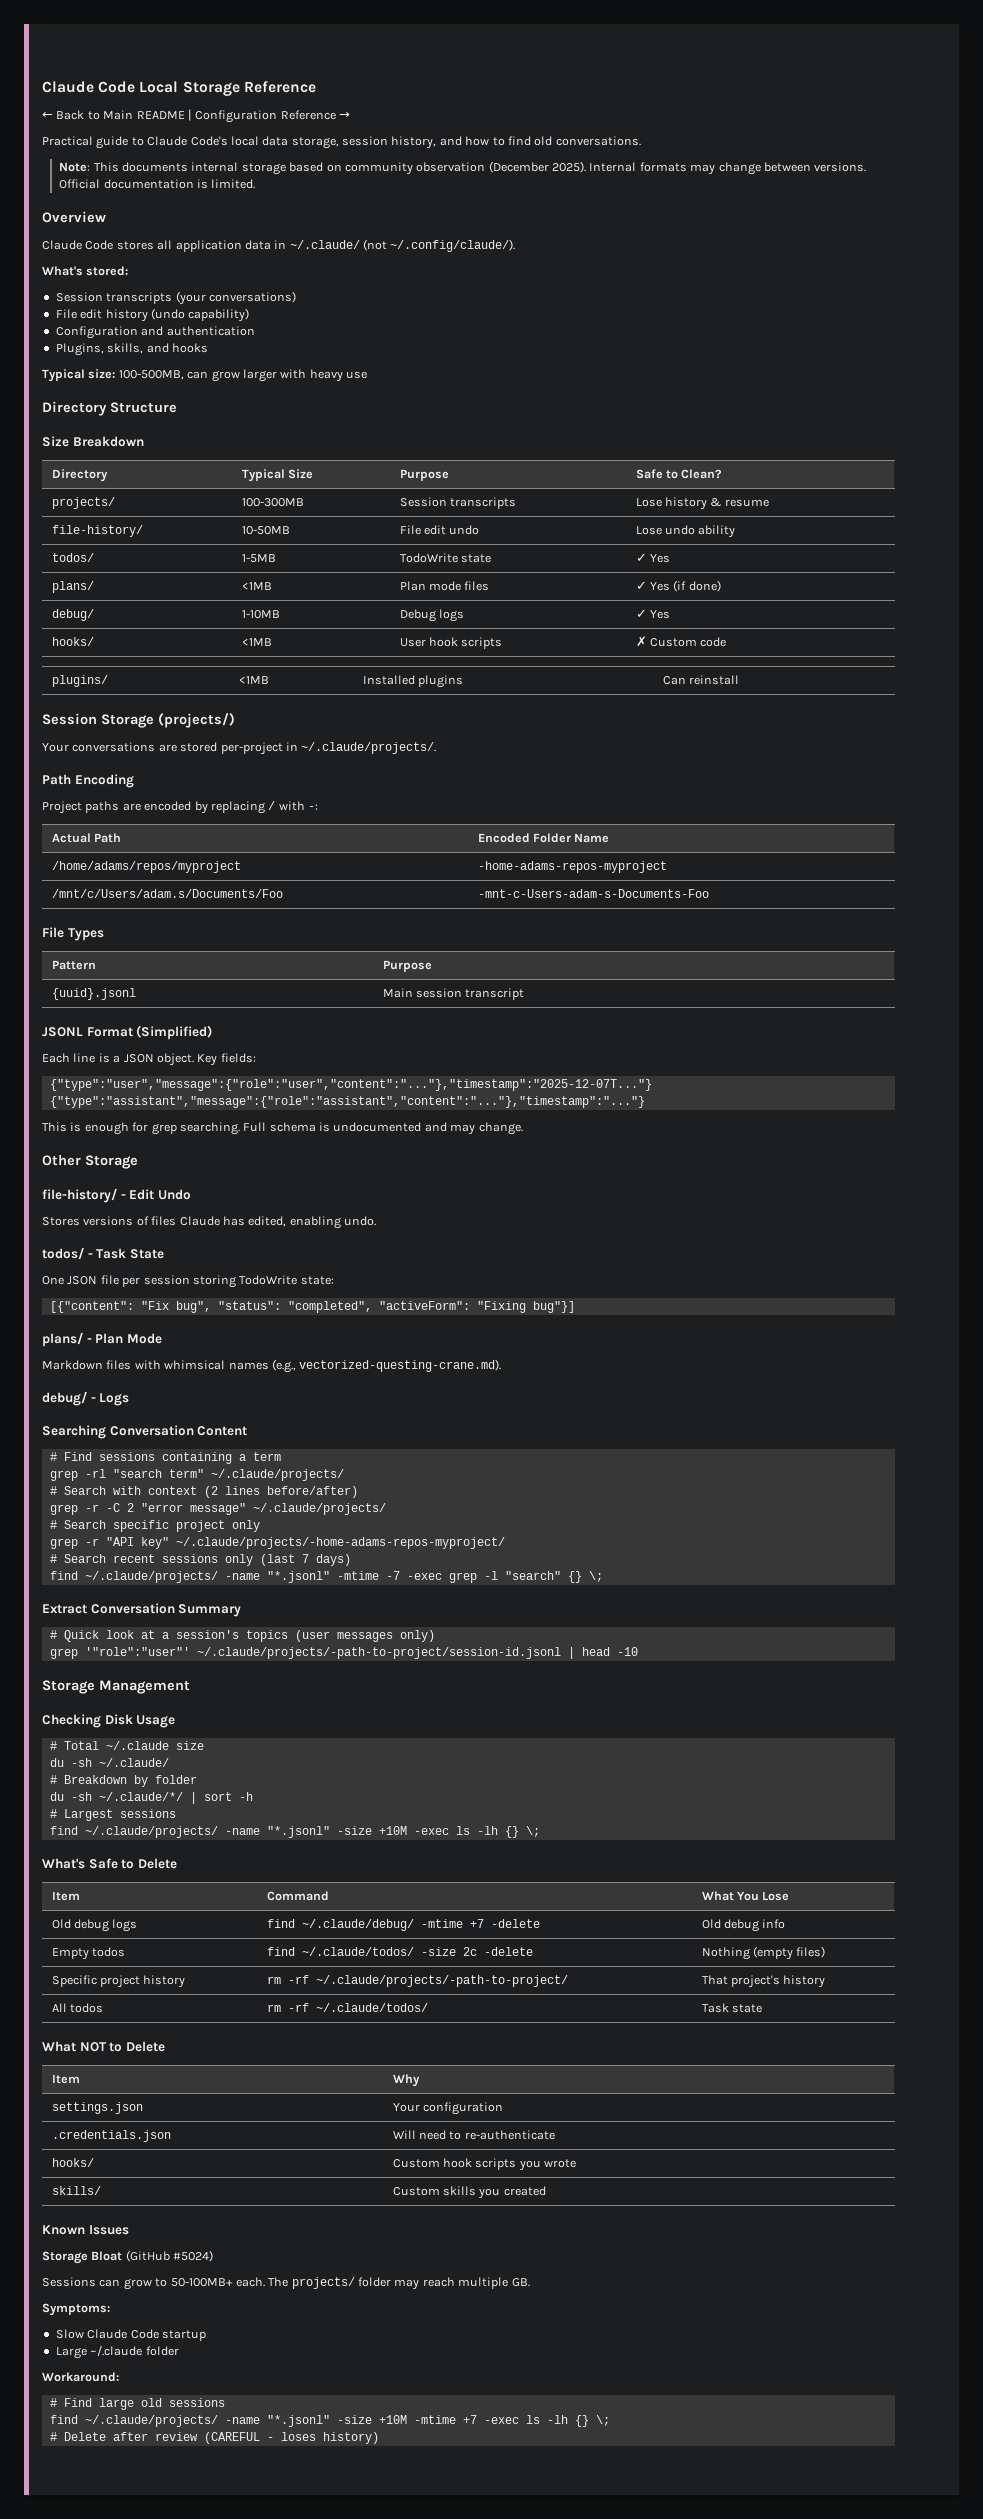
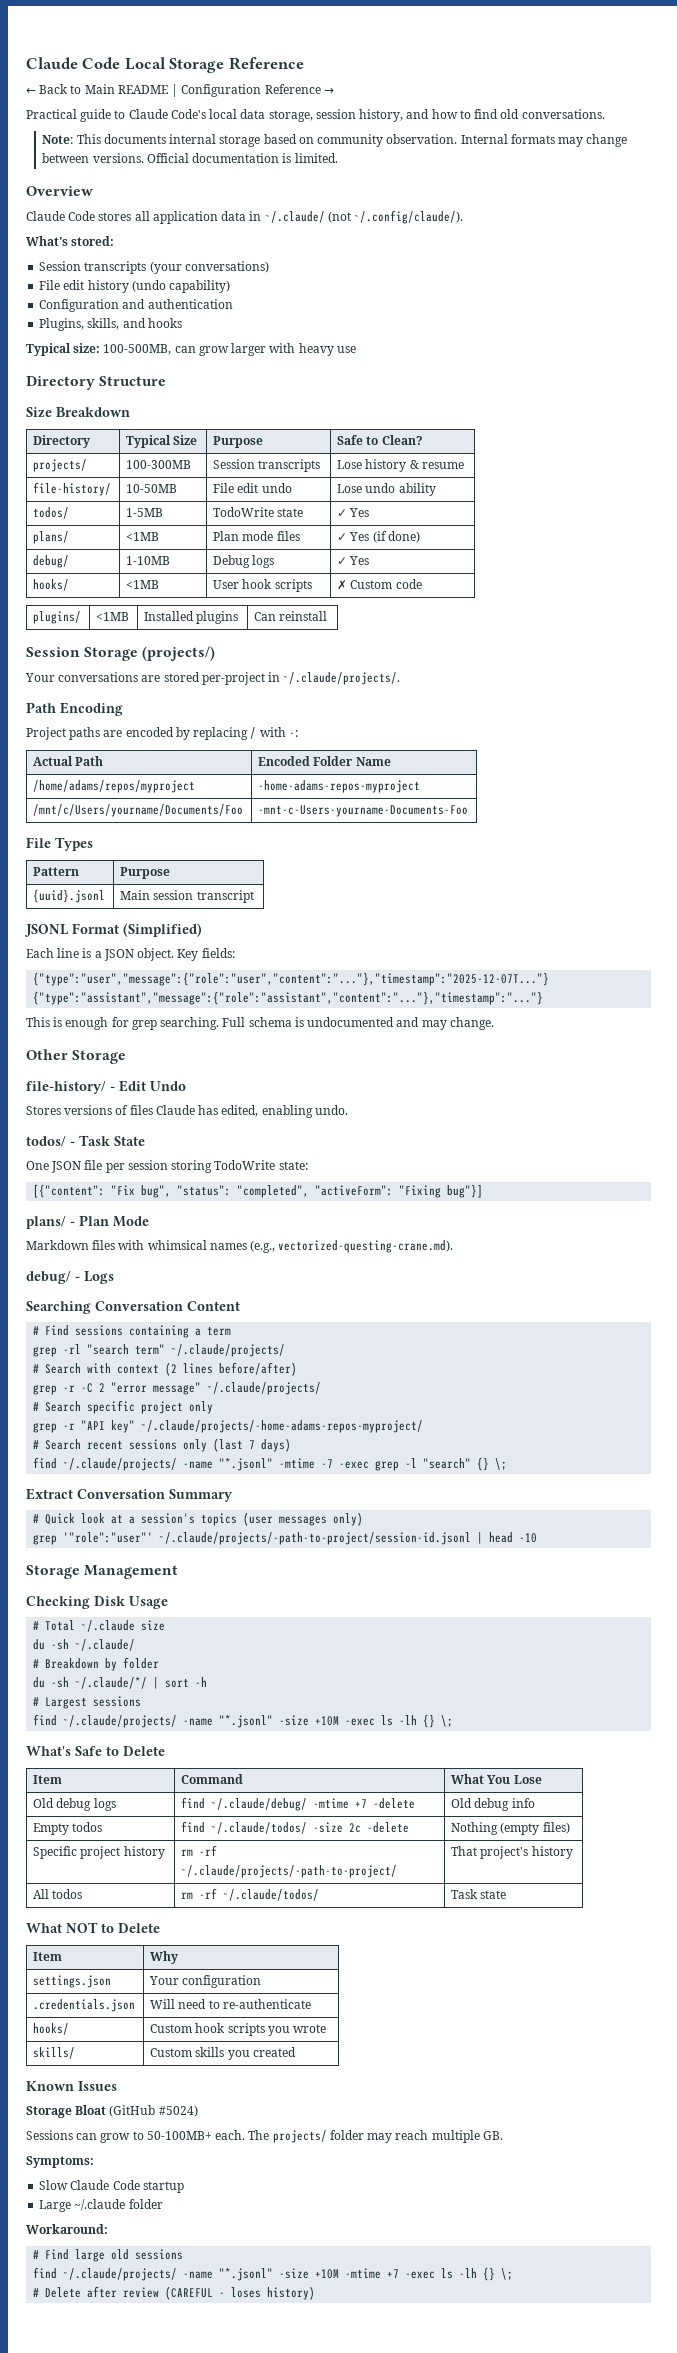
[416,161,586,173] observation (December 2025). -> [386,134,458,144] observation.
[51,889,283,898] [477,889,709,898] /mnt/c/Users/adam.s/Documents/Foo | -mnt-c-Users-adam-s-Documents-Foo -> [33,804,244,817] [258,805,469,817] /mnt/c/Users/yourname/Documents/Foo | -mnt-c-Users-yourname-Documents-Foo

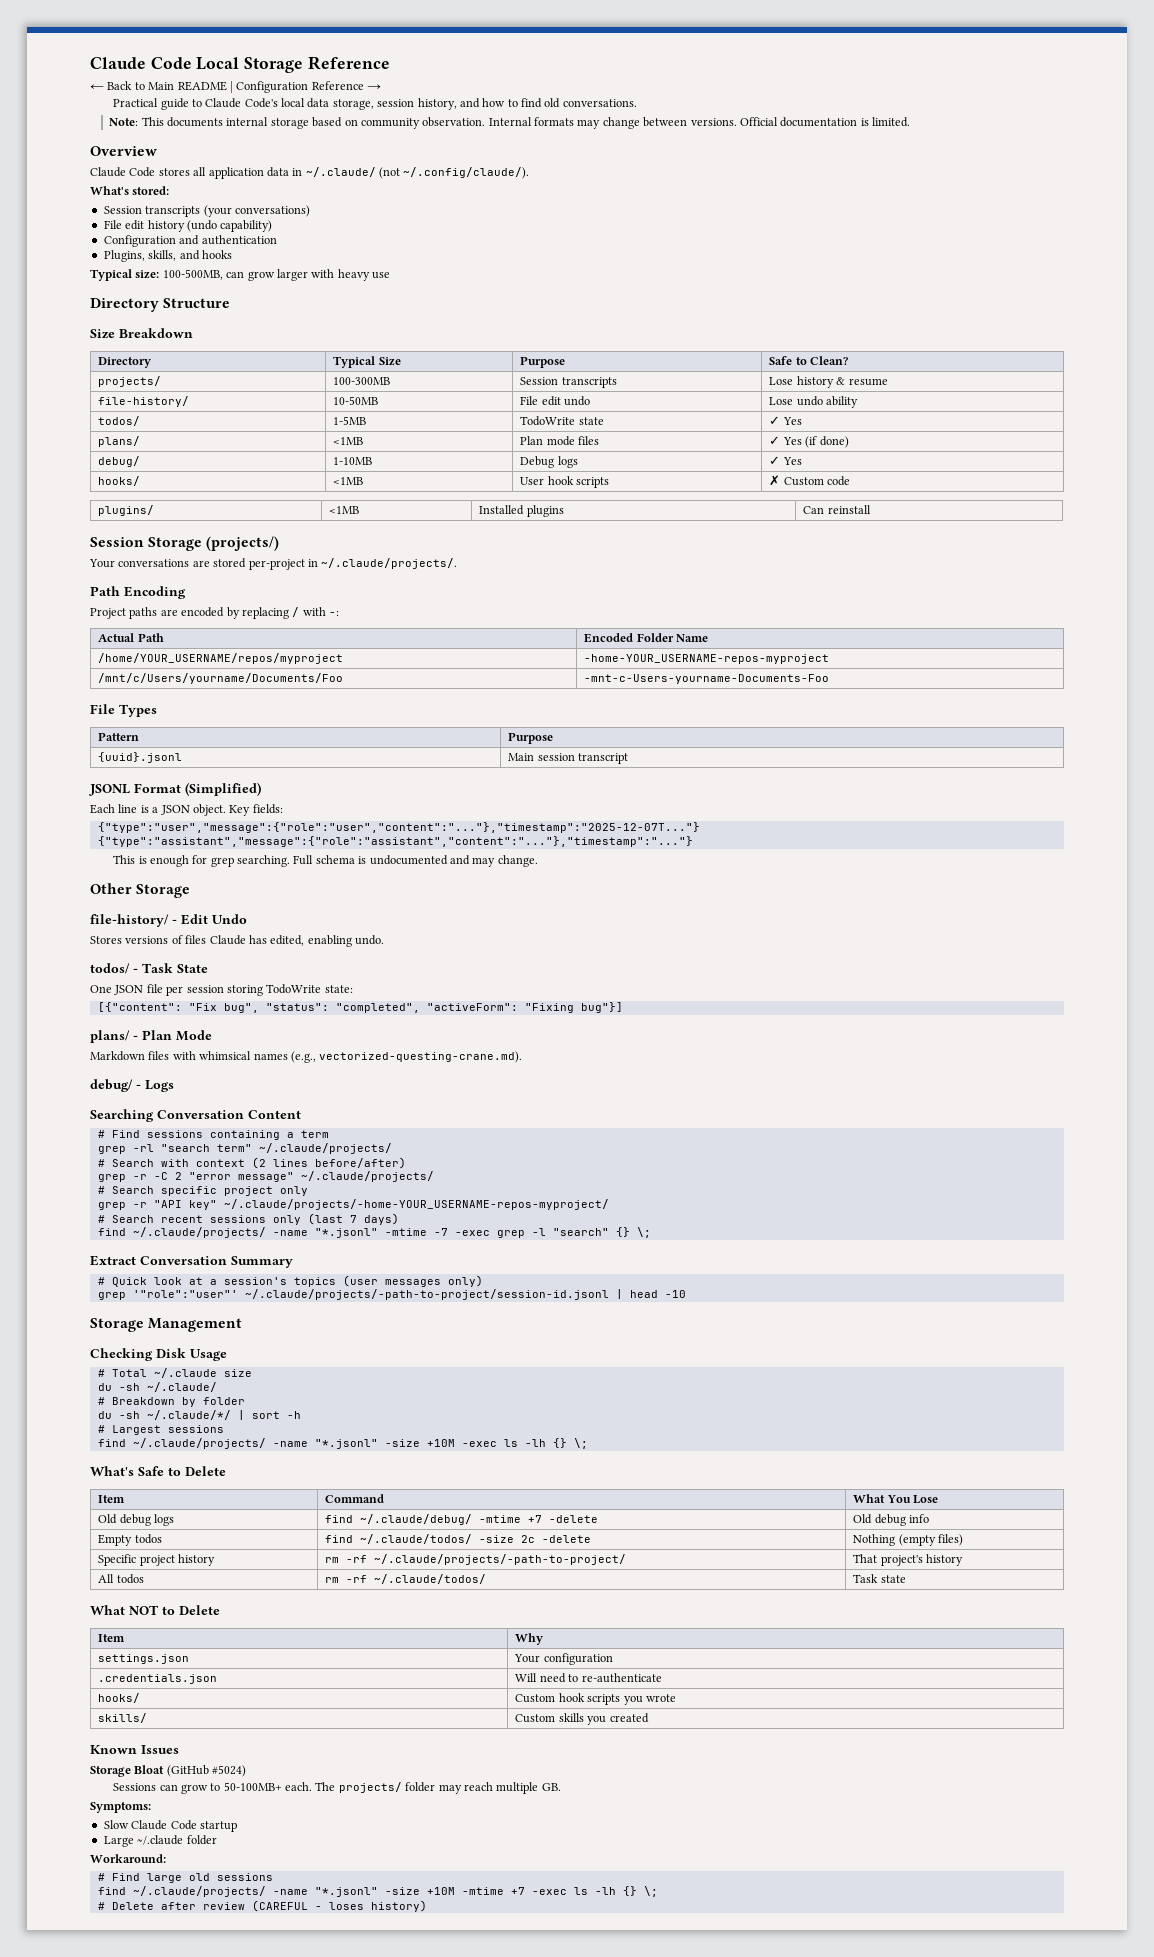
[33,780,196,793] [258,780,421,793] /home/adams/repos/myproject | -home-adams-repos-myproject -> [98,653,344,664] [584,654,830,664] /home/YOUR_USERNAME/repos/myproject | -home-YOUR_USERNAME-repos-myproject
[141,1420,424,1433] ~/.claude/projects/-home-adams-repos-myproject/ -> [223,1199,609,1210] ~/.claude/projects/-home-YOUR_USERNAME-repos-myproject/

